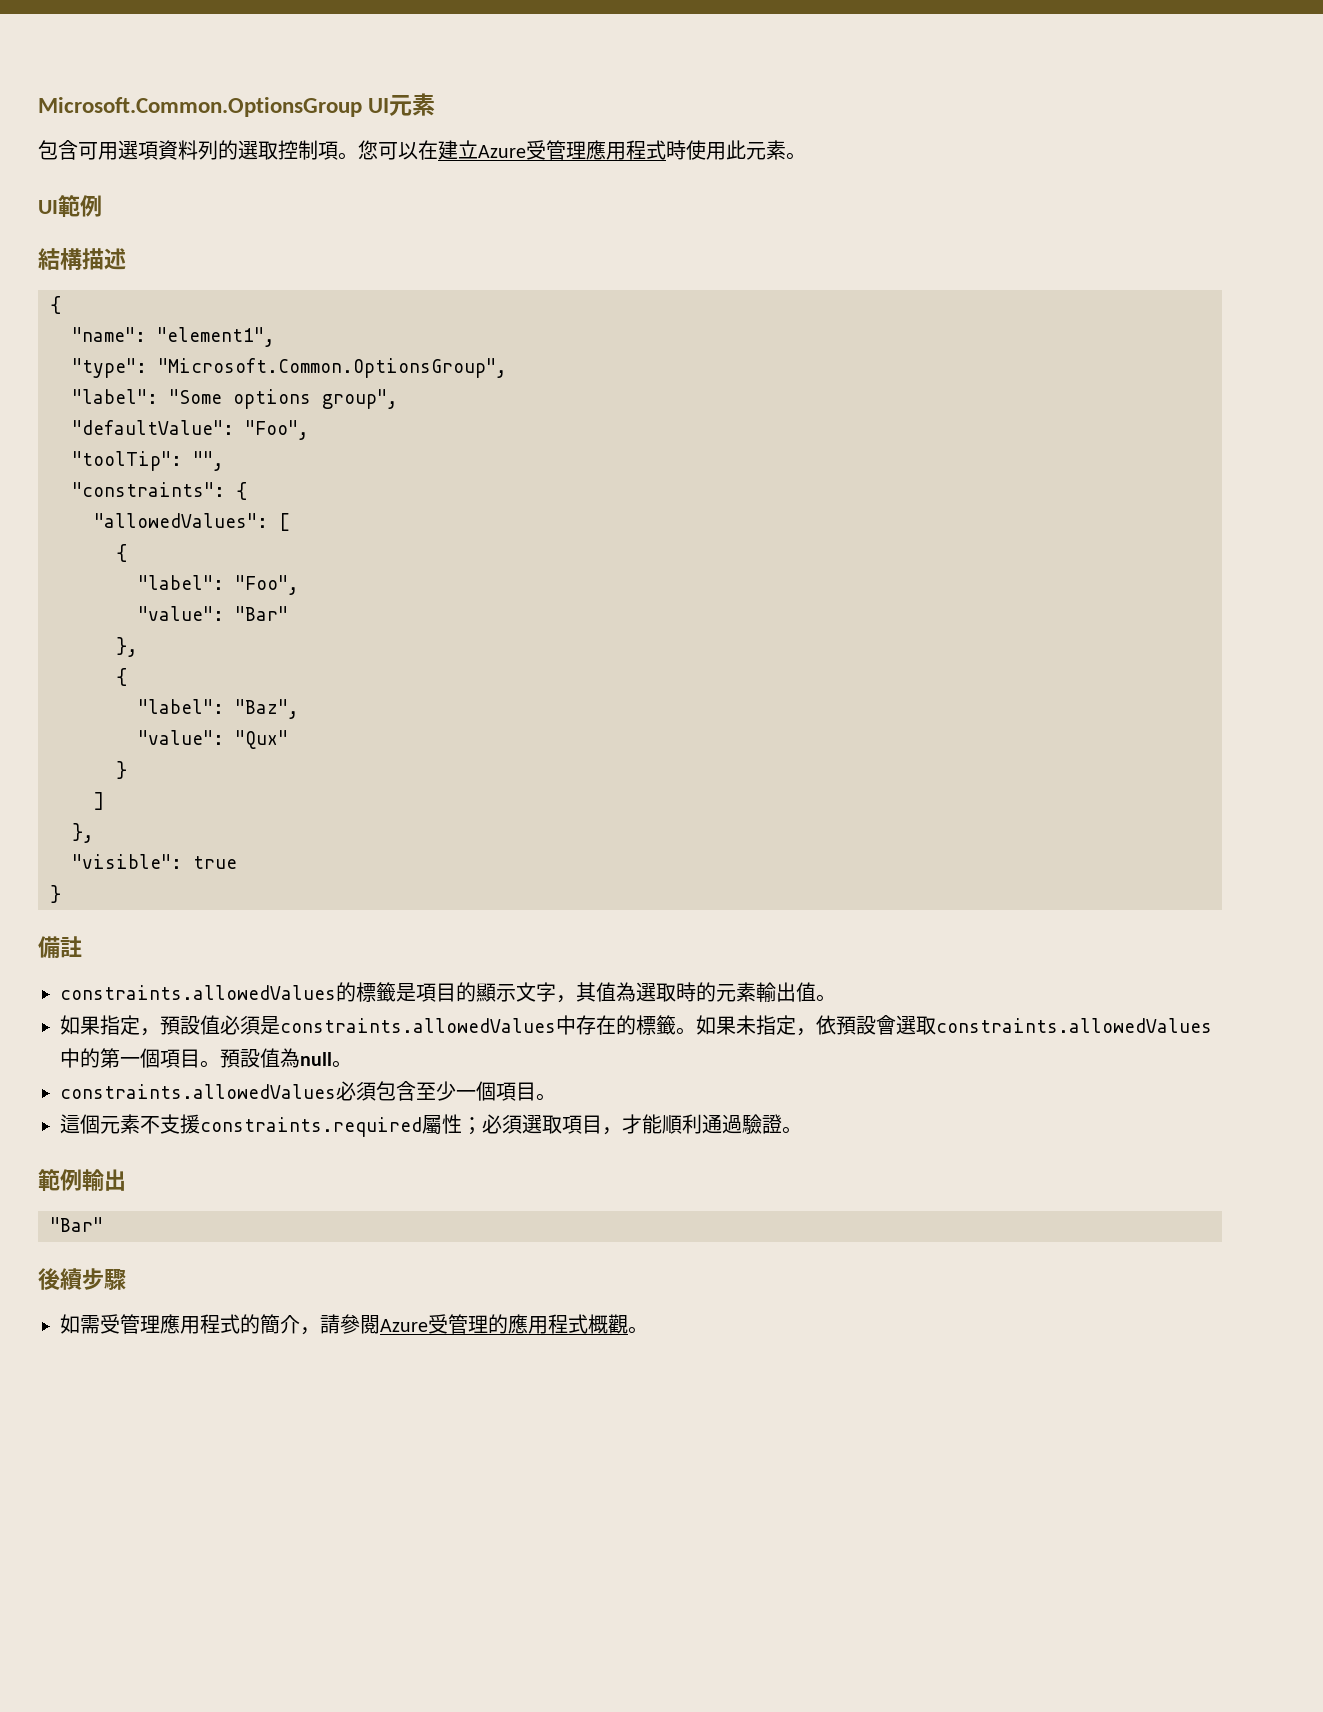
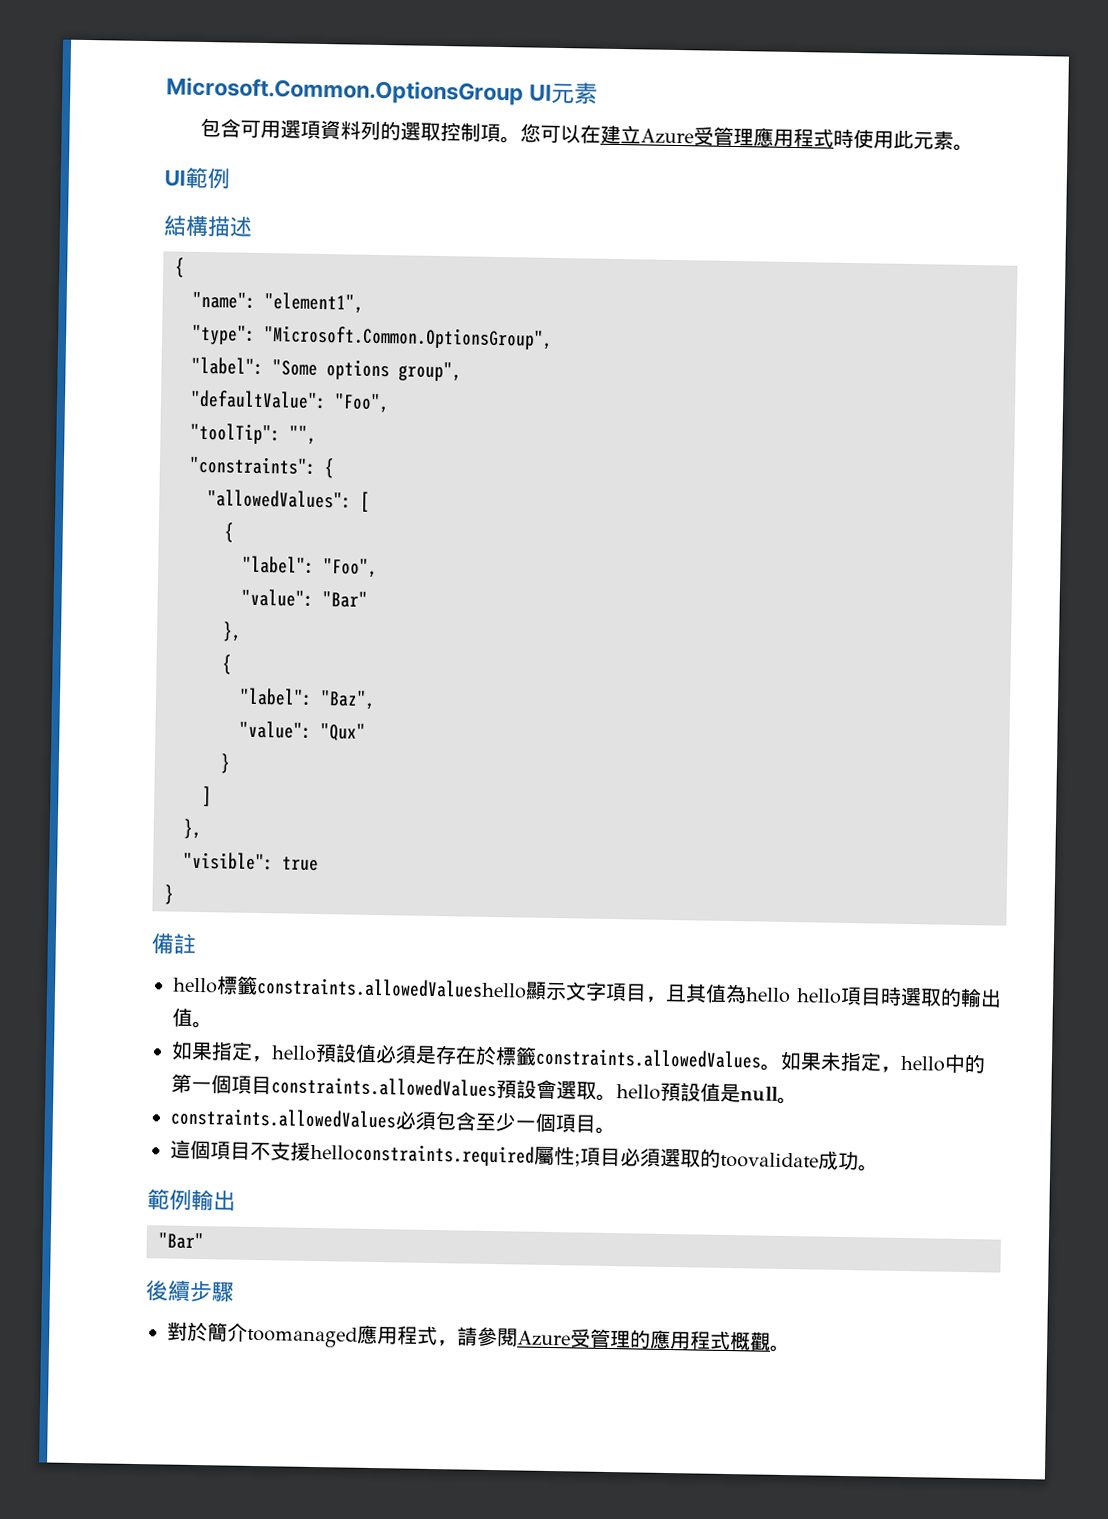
[60,982,756,1003] constraints.allowedValues的標籤是項目的顯示文字，其值為選取時的元素 -> [172,975,962,1007] hello標籤constraints.allowedValueshello顯示文字項目，且其值為hello hello項目時選取的
(160, 1032) none -> [271,1045,317,1062] hello
[280,1015,1212,1036] [60,1048,300,1068] constraints.allowedValues中存在的標籤。如果未指定，依預設會選取constraints.allowedValues中的第一個項目。預設值為 -> [435,1045,986,1074] [171,1073,741,1103] 存在於標籤constraints.allowedValues。如果未指定，hello中的第一個項目constraints.allowedValues預設會選取。hello預設值是
[100,1114,782,1137] 元素不支援constraints.required屬性；必須選取項目，才能順利通過驗證 -> [210,1141,859,1171] 項目不支援helloconstraints.required屬性;項目必須選取的toovalidate成功
[60,1314,300,1334] 如需受管理應用程式的簡介 -> [167,1321,438,1348] 對於簡介toomanaged應用程式

